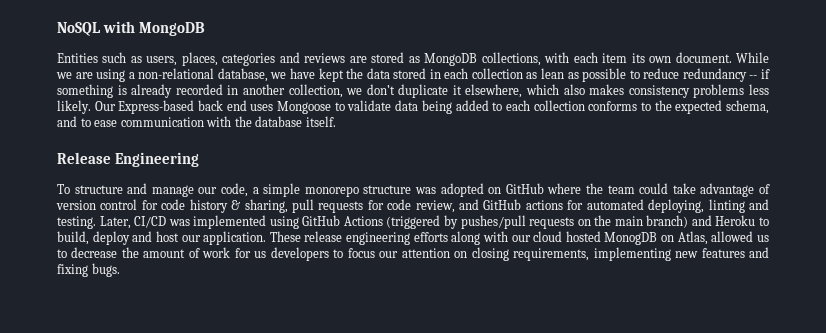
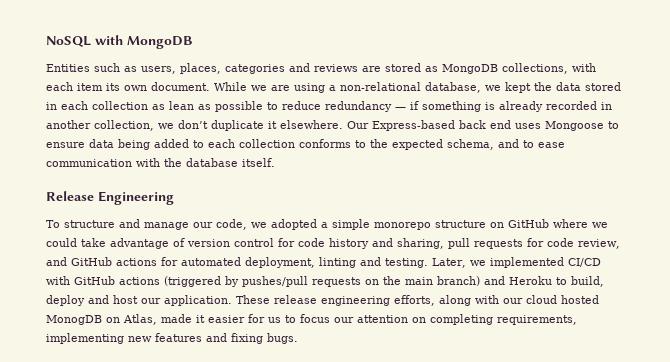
[289,68,315,79] have -> (501, 88) none
[749,75,758,79] -- -> [395,107,406,110] —
[465,84,769,98] [57,100,91,114] elsewhere, which also makes consistency problems less likely. -> [280,120,343,129] elsewhere.
[347,100,392,111] validate -> [46,142,85,148] ensure
(248, 190) none -> [251,219,317,230] we adopted
[415,183,484,197] was adopted -> (486, 224) none
[586,183,635,194] the team -> [592,222,608,228] we
[231,200,241,210] & -> [372,238,393,247] and
[648,199,705,213] deploying, -> [245,257,315,268] deployment,
[134,215,383,229] CI/CD was implemented using GitHub Actions -> [469,257,601,268] [46,276,160,285] we implemented CI/CD with GitHub actions
[413,232,448,242] efforts -> [394,295,435,306] efforts,
[711,231,770,242] [57,247,231,258] allowed us to decrease the amount of work -> [161,314,245,323] made it easier
[270,247,329,261] developers -> (281, 320) none
[471,247,509,261] closing -> [430,314,493,325] completing

